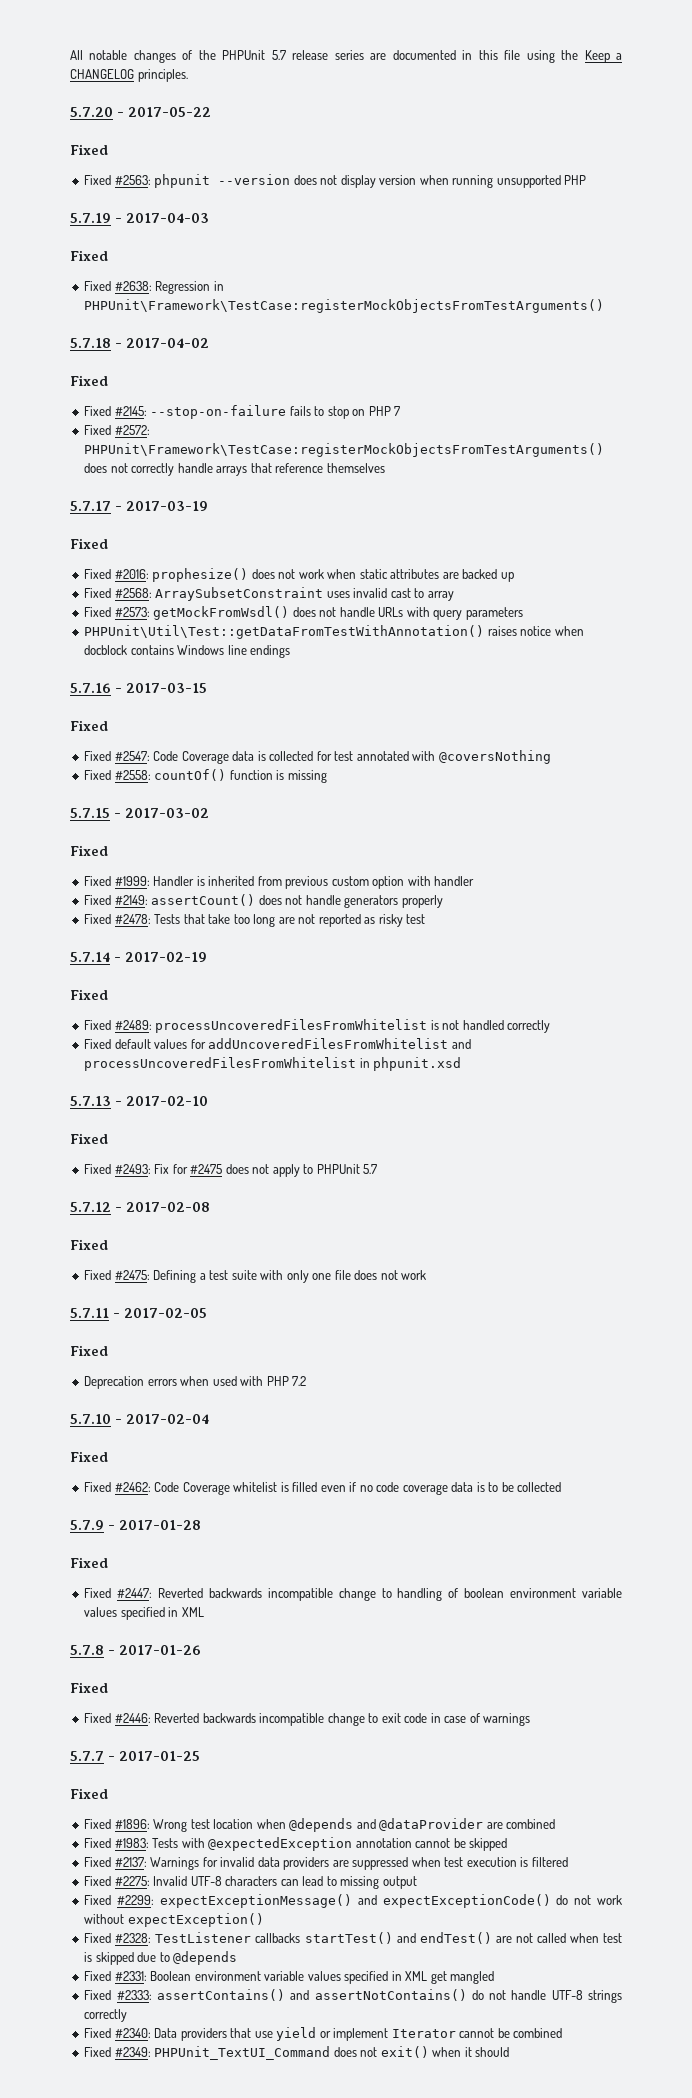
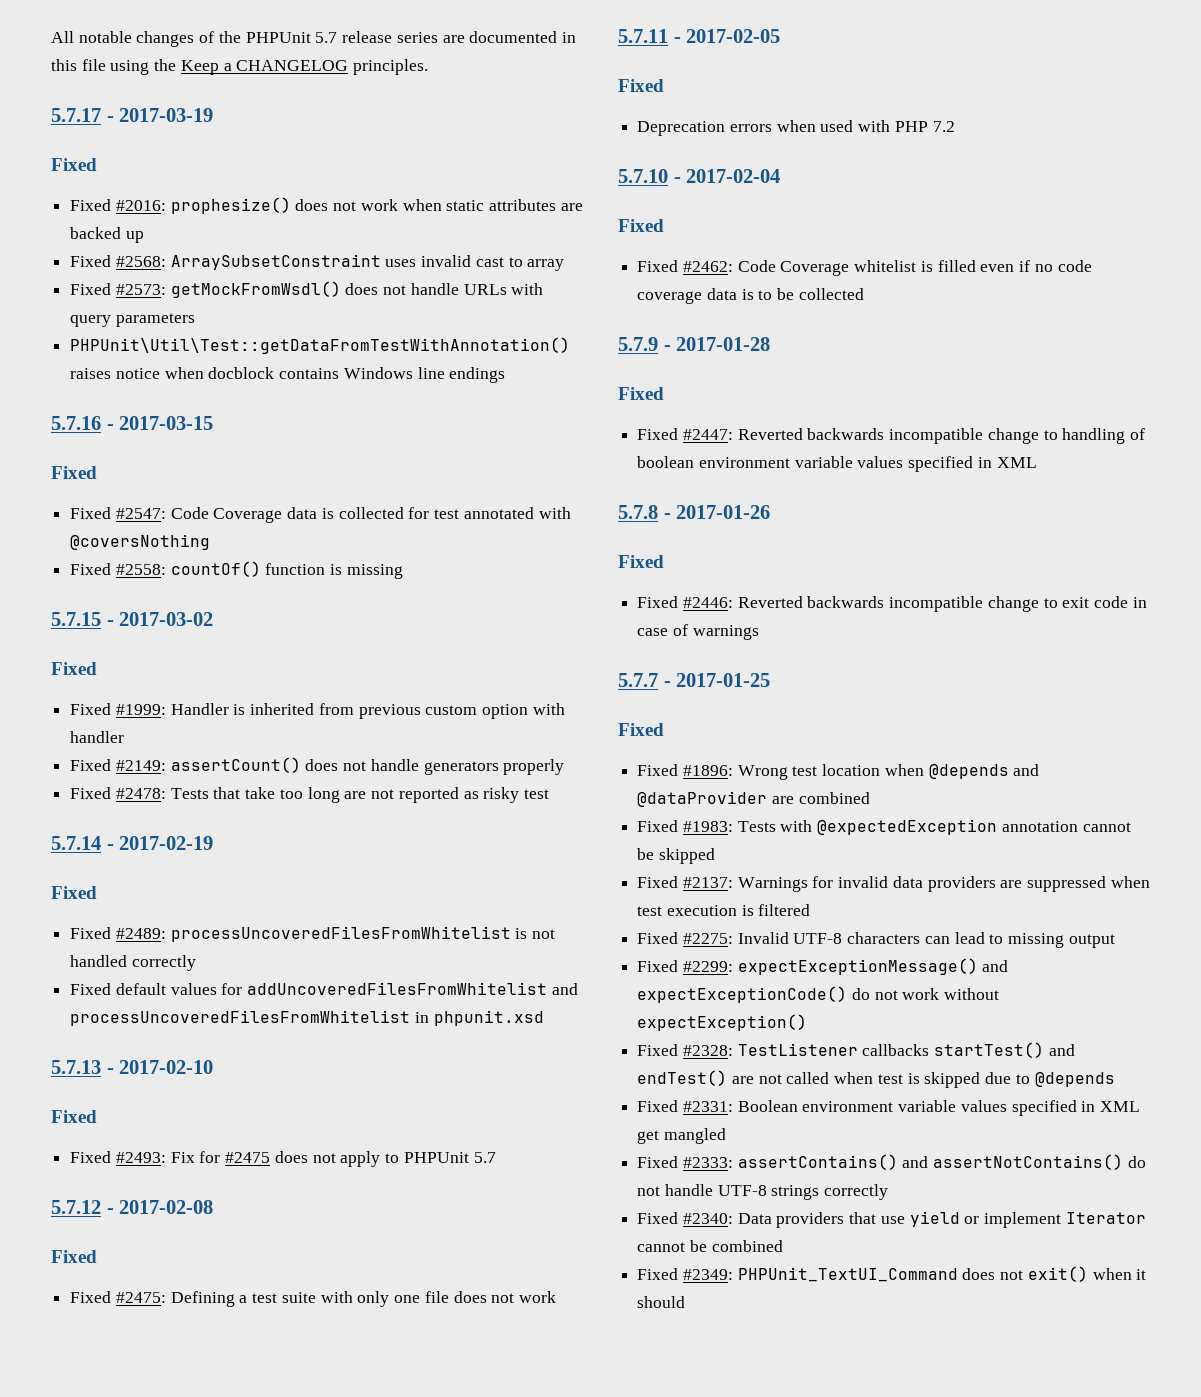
[70,107,212,117] [70,144,108,155] [84,174,587,188] [70,213,210,223] [70,250,108,261] [84,281,224,294] [84,299,605,313] [70,338,210,348] [70,375,108,386] [84,405,401,419] [84,425,150,435] [84,443,605,457] [84,463,385,476] // 5.7.20 - 2017-05-22 // Fixed // Fixed #2563: phpunit --version does not display version when running unsupported PHP // 5.7.19 - 2017-04-03 // Fixed // Fixed #2638: Regression in PHPUnit\Framework\TestCase:registerMockObjectsFromTestArguments() // 5.7.18 - 2017-04-02 // Fixed // Fixed #2145: --stop-on-failure fails to stop on PHP 7 // Fixed #2572: PHPUnit\Framework\TestCase:registerMockObjectsFromTestArguments() does not correctly handle arrays that reference themselves -> (429, 67) none

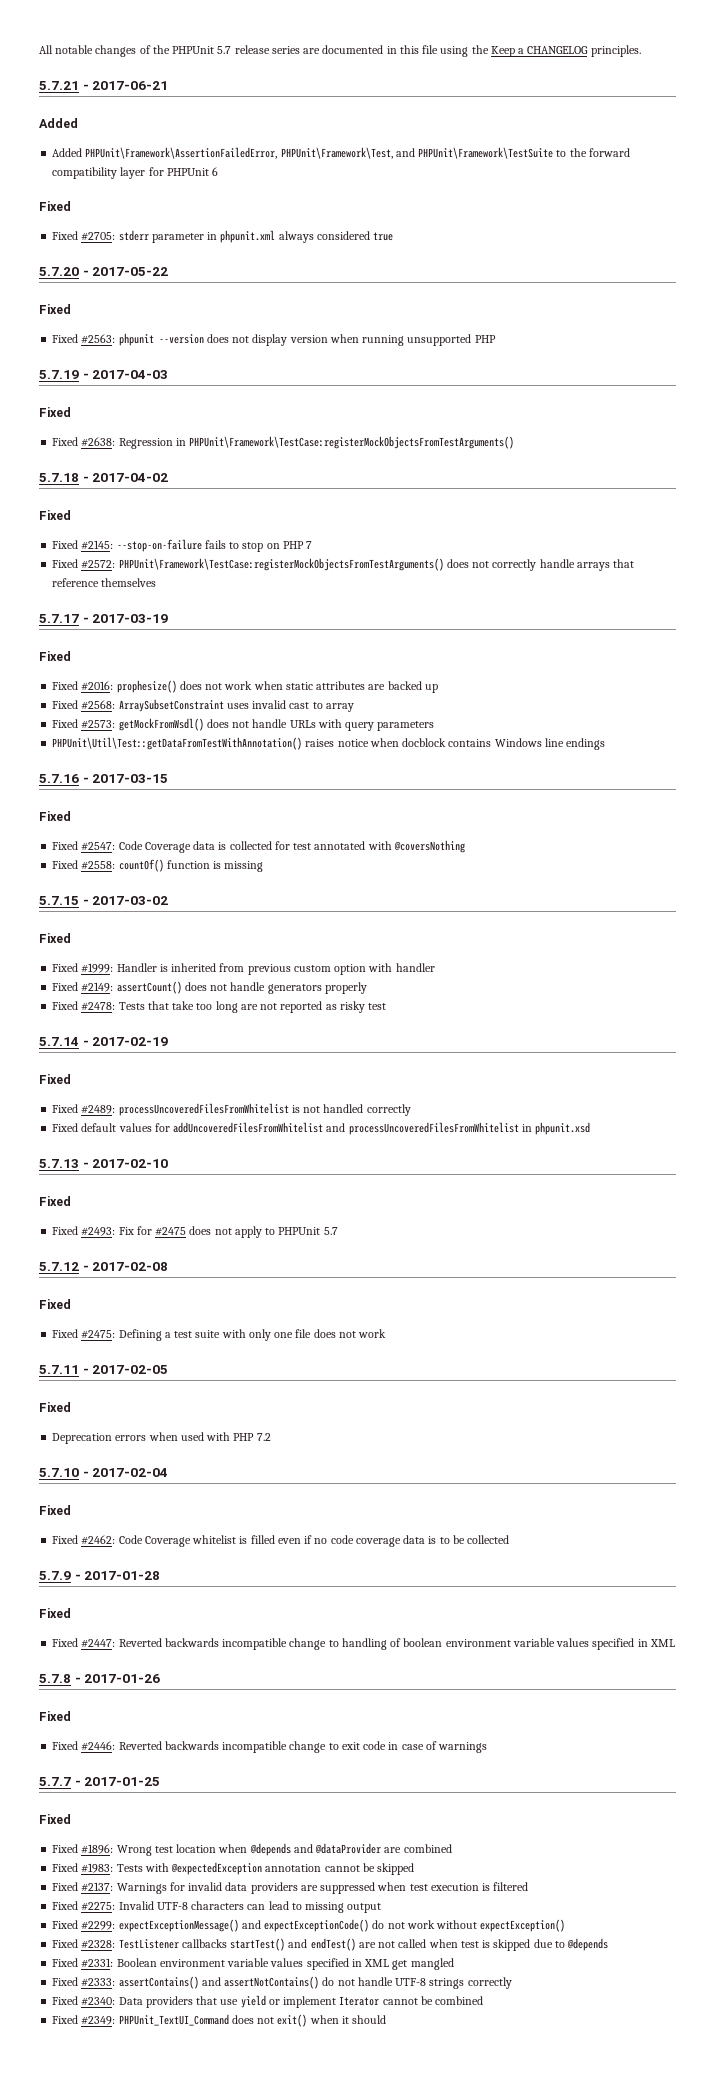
(429, 67) none -> [39,81,169,90] [39,118,78,128] [52,147,630,159] [52,167,219,179] [39,201,71,211] [52,230,394,243] [39,267,169,276] [39,304,71,314] [52,333,496,346] [39,370,169,379] [39,407,71,417] [52,436,515,449] [39,473,169,482] [39,510,71,520] [52,539,313,552] [52,558,635,571] [52,578,157,587] // 5.7.21 - 2017-06-21 // Added // Added PHPUnit\Framework\AssertionFailedError, PHPUnit\Framework\Test, and PHPUnit\Framework\TestSuite to the forward compatibility layer for PHPUnit 6 // Fixed // Fixed #2705: stderr parameter in phpunit.xml always considered true // 5.7.20 - 2017-05-22 // Fixed // Fixed #2563: phpunit --version does not display version when running unsupported PHP // 5.7.19 - 2017-04-03 // Fixed // Fixed #2638: Regression in PHPUnit\Framework\TestCase:registerMockObjectsFromTestArguments() // 5.7.18 - 2017-04-02 // Fixed // Fixed #2145: --stop-on-failure fails to stop on PHP 7 // Fixed #2572: PHPUnit\Framework\TestCase:registerMockObjectsFromTestArguments() does not correctly handle arrays that reference themselves

